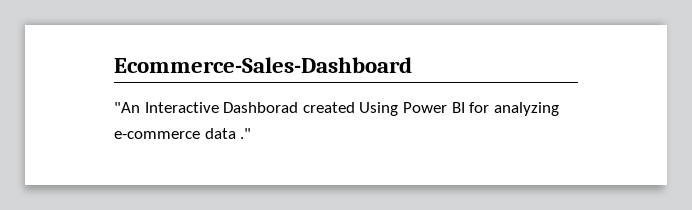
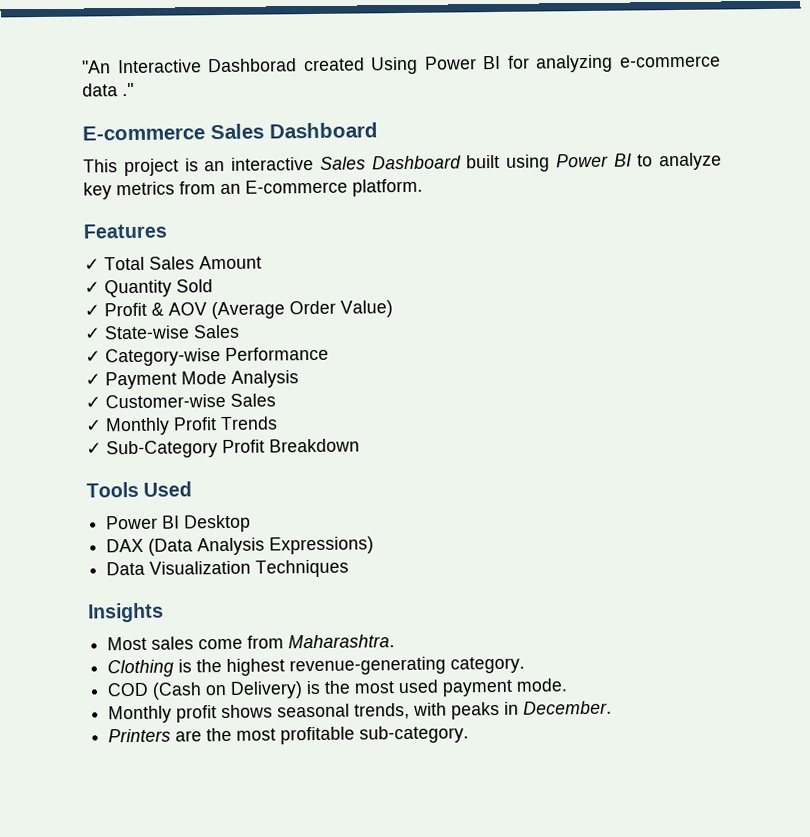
[114,57,412,73] Ecommerce-Sales-Dashboard // -> (82, 67) none
(252, 133) none -> [82,122,378,141] [83,152,722,177] [83,178,423,200] [83,223,167,239] [84,255,262,271] [84,279,213,298] [84,300,393,320] [84,324,240,340] [85,346,329,367] [85,370,299,390] [85,393,276,409] [85,416,278,436] [86,438,360,459] [86,481,193,498] [106,514,252,533] [106,536,375,556] [106,559,350,578] [88,602,164,623] [107,634,396,651] [107,656,526,678] [107,678,569,700] [108,700,613,724] [108,725,470,745] // E-commerce Sales Dashboard // This project is an interactive Sales Dashboard built using Power BI to analyze key metrics from an E-commerce platform. // Features // ✓ Total Sales Amount // ✓ Quantity Sold // ✓ Profit & AOV (Average Order Value) // ✓ State-wise Sales // ✓ Category-wise Performance // ✓ Payment Mode Analysis // ✓ Customer-wise Sales // ✓ Monthly Profit Trends // ✓ Sub-Category Profit Breakdown // Tools Used // Power BI Desktop // DAX (Data Analysis Expressions) // Data Visualization Techniques // Insights // Most sales come from Maharashtra. // Clothing is the highest revenue-generating category. // COD (Cash on Delivery) is the most used payment mode. // Monthly profit shows seasonal trends, with peaks in December. // Printers are the most profitable sub-category.

